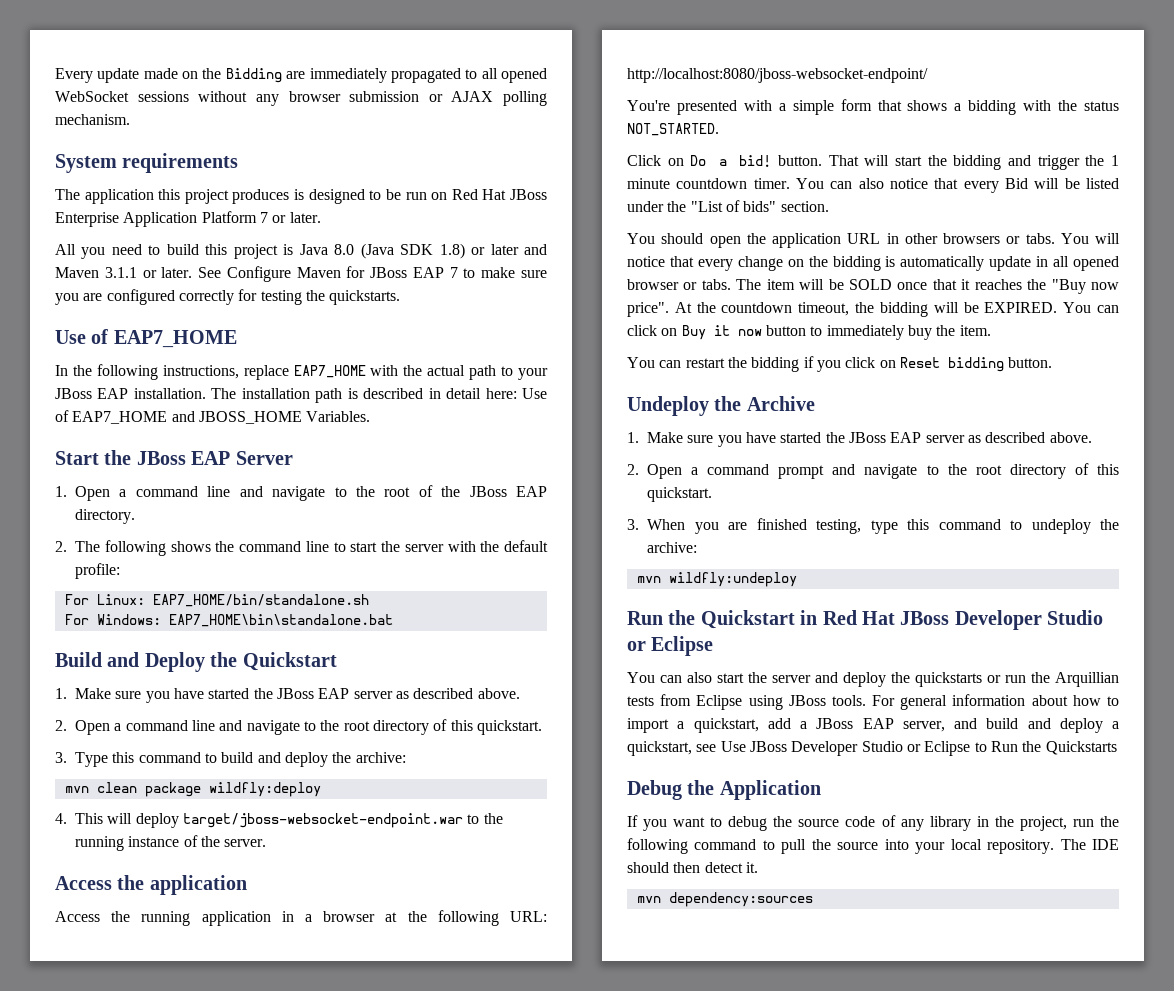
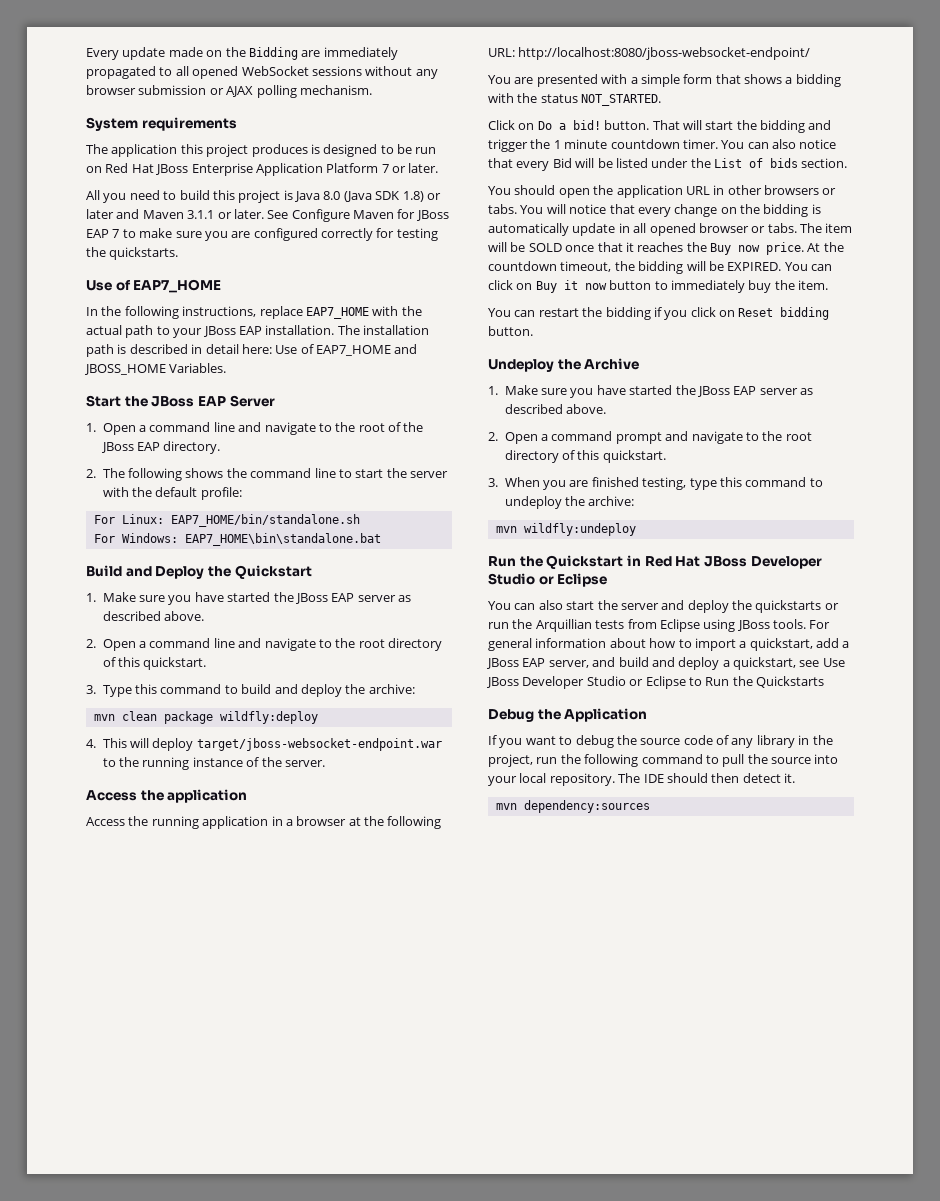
[627,100,670,111] You're -> [488,75,534,84] You are
[690,200,777,212] "List of bids" -> [714,158,798,168] List of bids
[1051,279,1119,294] [627,302,669,317] "Buy now price". -> [710,242,804,255] Buy now price.

